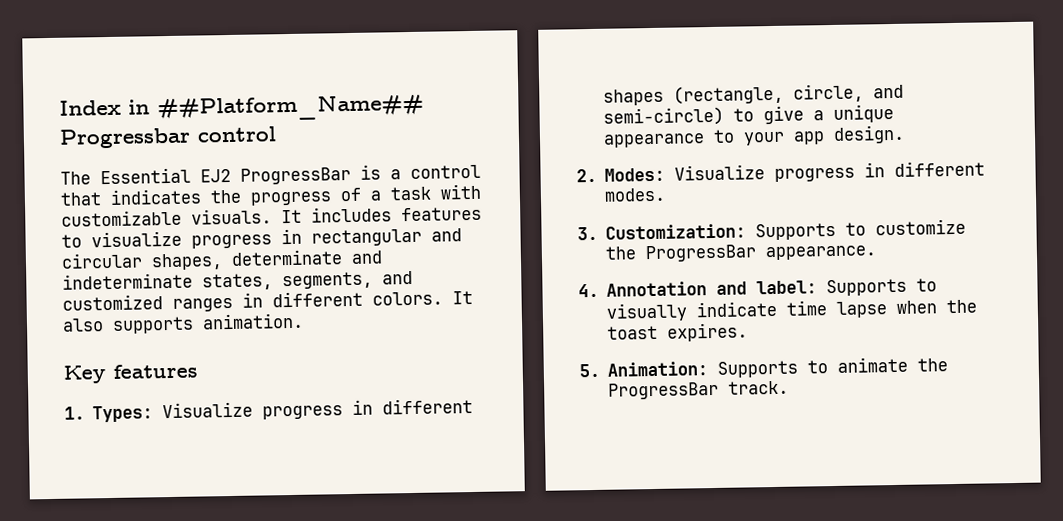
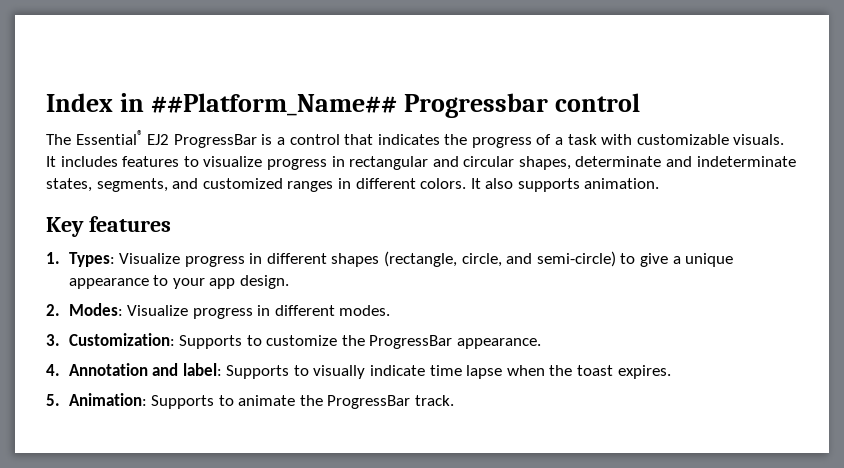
[100,167,191,185] Essential -> [75,130,143,145] Essential®

